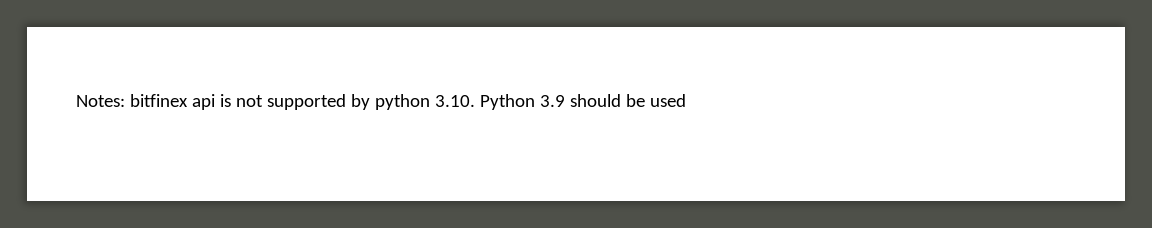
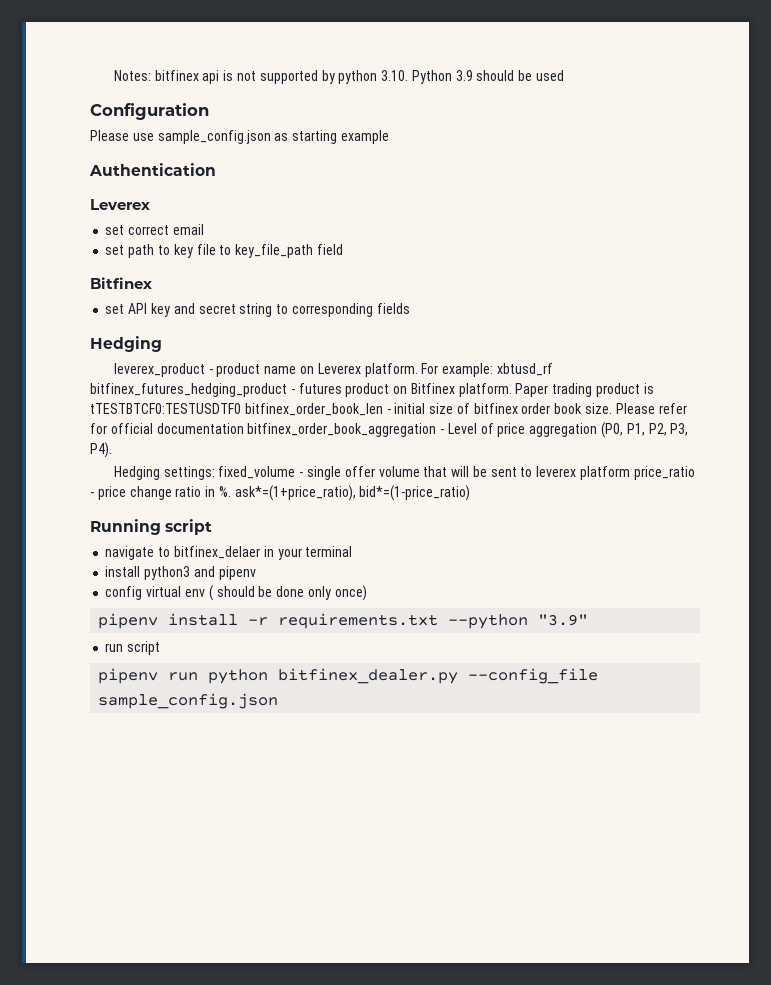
(686, 100) none -> [90,103,209,120] [90,130,389,144] [89,163,216,176] [90,199,150,210] [105,224,204,235] [105,244,343,258] [90,277,152,289] [105,303,410,317] [90,336,162,352] [113,363,553,377] [90,383,654,397] [90,403,687,416] [90,422,689,438] [90,442,112,458] [113,466,695,480] [90,485,471,501] [90,519,213,535] [105,546,353,560] [105,566,256,580] [105,585,367,601] [98,613,589,629] [105,641,161,655] [98,668,599,684] [98,693,279,709] // Configuration // Please use sample_config.json as starting example // Authentication // Leverex // set correct email // set path to key file to key_file_path field // Bitfinex // set API key and secret string to corresponding fields // Hedging // leverex_product - product name on Leverex platform. For example: xbtusd_rf bitfinex_futures_hedging_product - futures product on Bitfinex platform. Paper trading product is tTESTBTCF0:TESTUSDTF0 bitfinex_order_book_len - initial size of bitfinex order book size. Please refer for official documentation bitfinex_order_book_aggregation - Level of price aggregation (P0, P1, P2, P3, P4). // Hedging settings: fixed_volume - single offer volume that will be sent to leverex platform price_ratio - price change ratio in %. ask*=(1+price_ratio), bid*=(1-price_ratio) // Running script // navigate to bitfinex_delaer in your terminal // install python3 and pipenv // config virtual env ( should be done only once) // pipenv install -r requirements.txt --python "3.9" // run script // pipenv run python bitfinex_dealer.py --config_file sample_config.json

